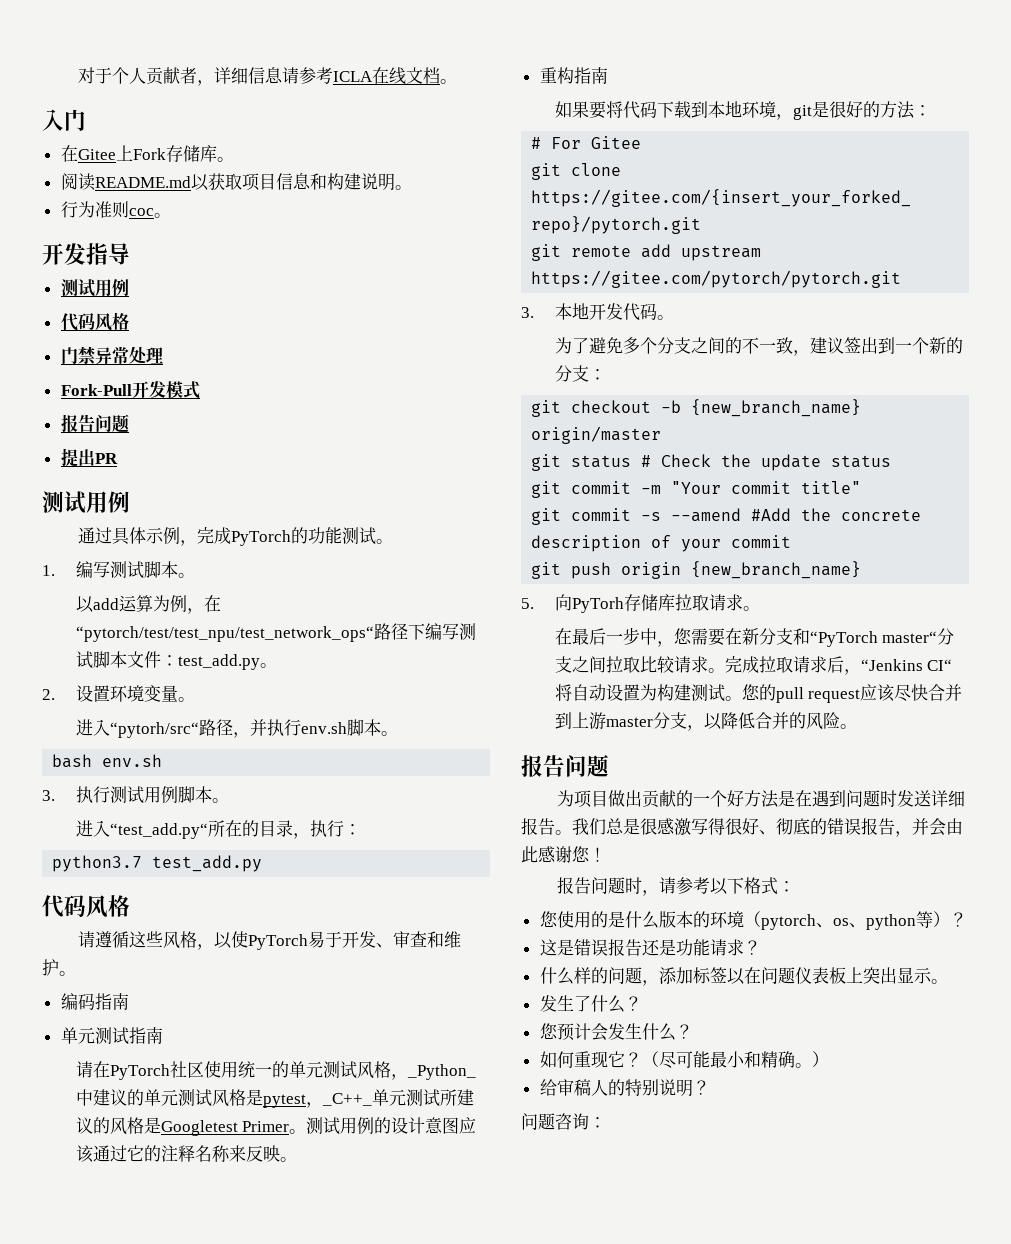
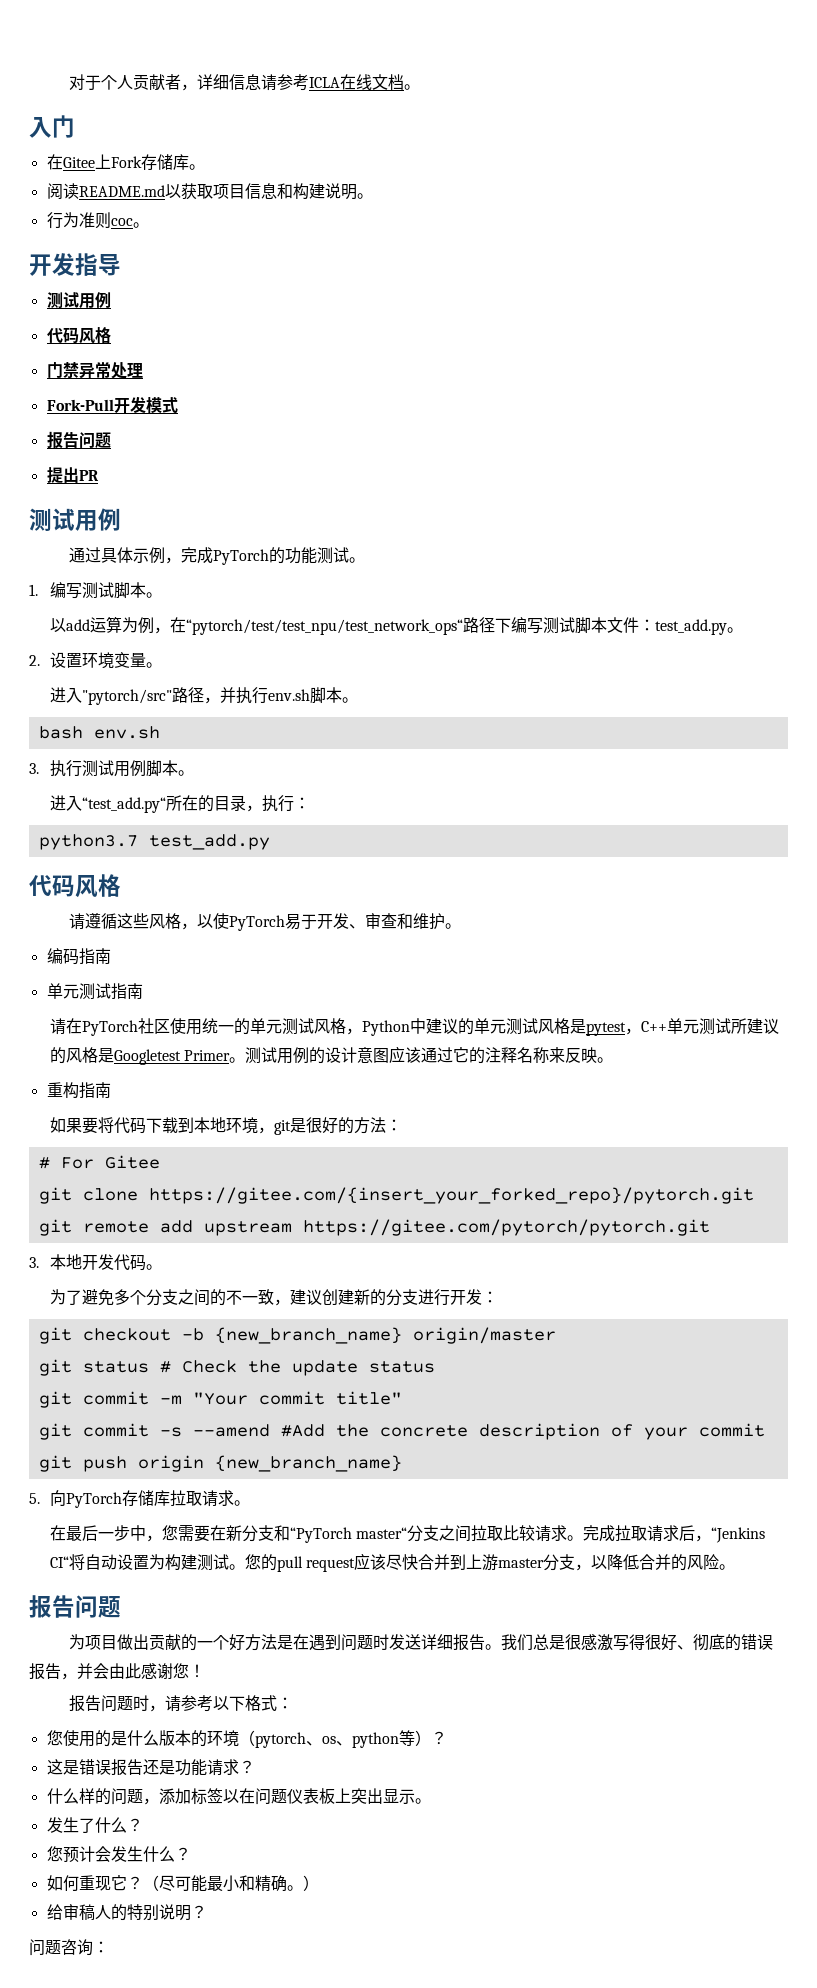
[109,722,199,738] “pytorh/src“ -> [81,689,172,705] "pytorch/src"
[406,1064,476,1080] _Python_ -> [361,1020,410,1036] Python
[321,1093,372,1106] _C++_ -> [640,1021,667,1032] C++
[843,337,963,354] [554,365,589,382] 签出到一个新的分支 -> [321,1289,482,1306] 创建新的分支进行开发
[571,597,624,613] PyTorh -> [65,1492,122,1508] PyTorch

